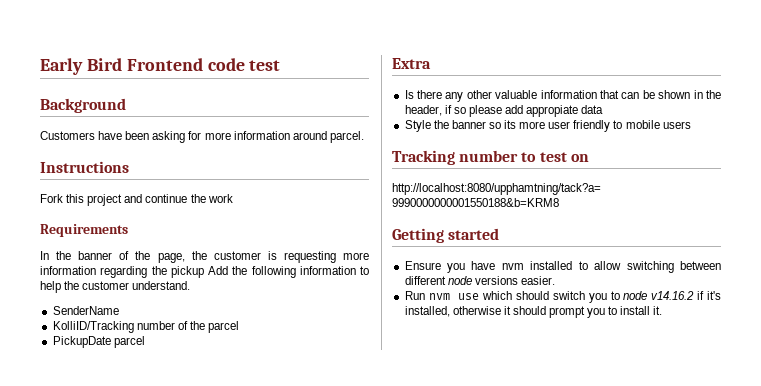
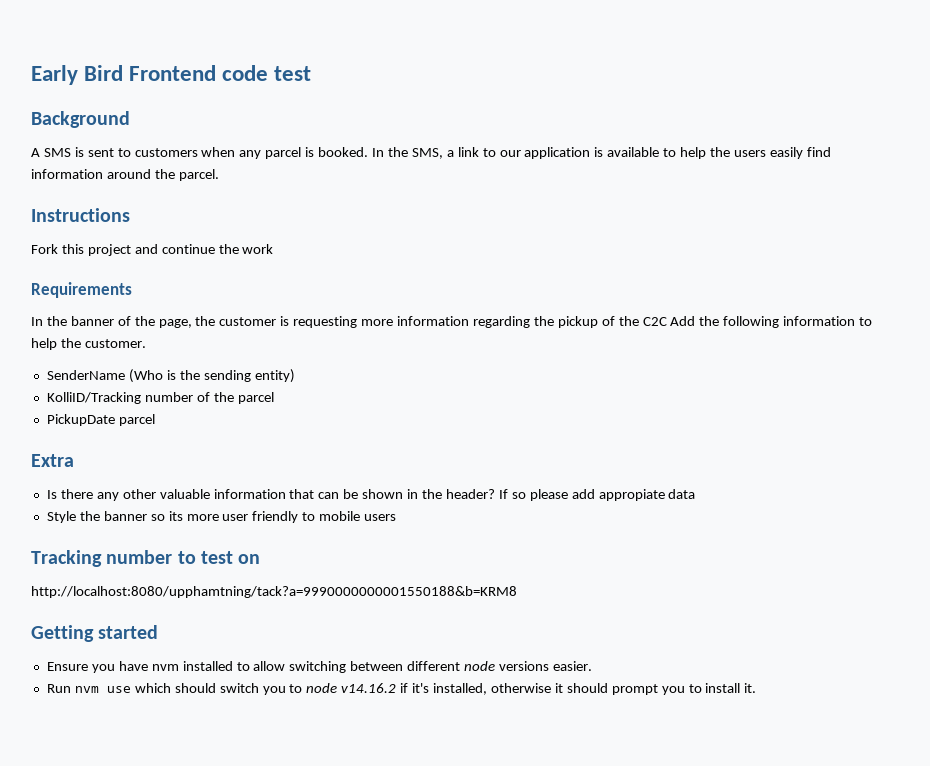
[40,131,231,143] Customers have been asking for more -> [31,147,831,159] A SMS is sent to customers when any parcel is booked. In the SMS, a link to our application is available to help the users easily find
(327, 135) none -> [154,169,175,179] the
(204, 272) none -> [601,316,667,326] of the C2C
[82,281,191,290] customer understand. -> [84,339,146,348] customer.
(119, 310) none -> [128,369,295,383] (Who is the sending entity)
[404,105,452,116] header, if -> [445,489,508,499] header? If

